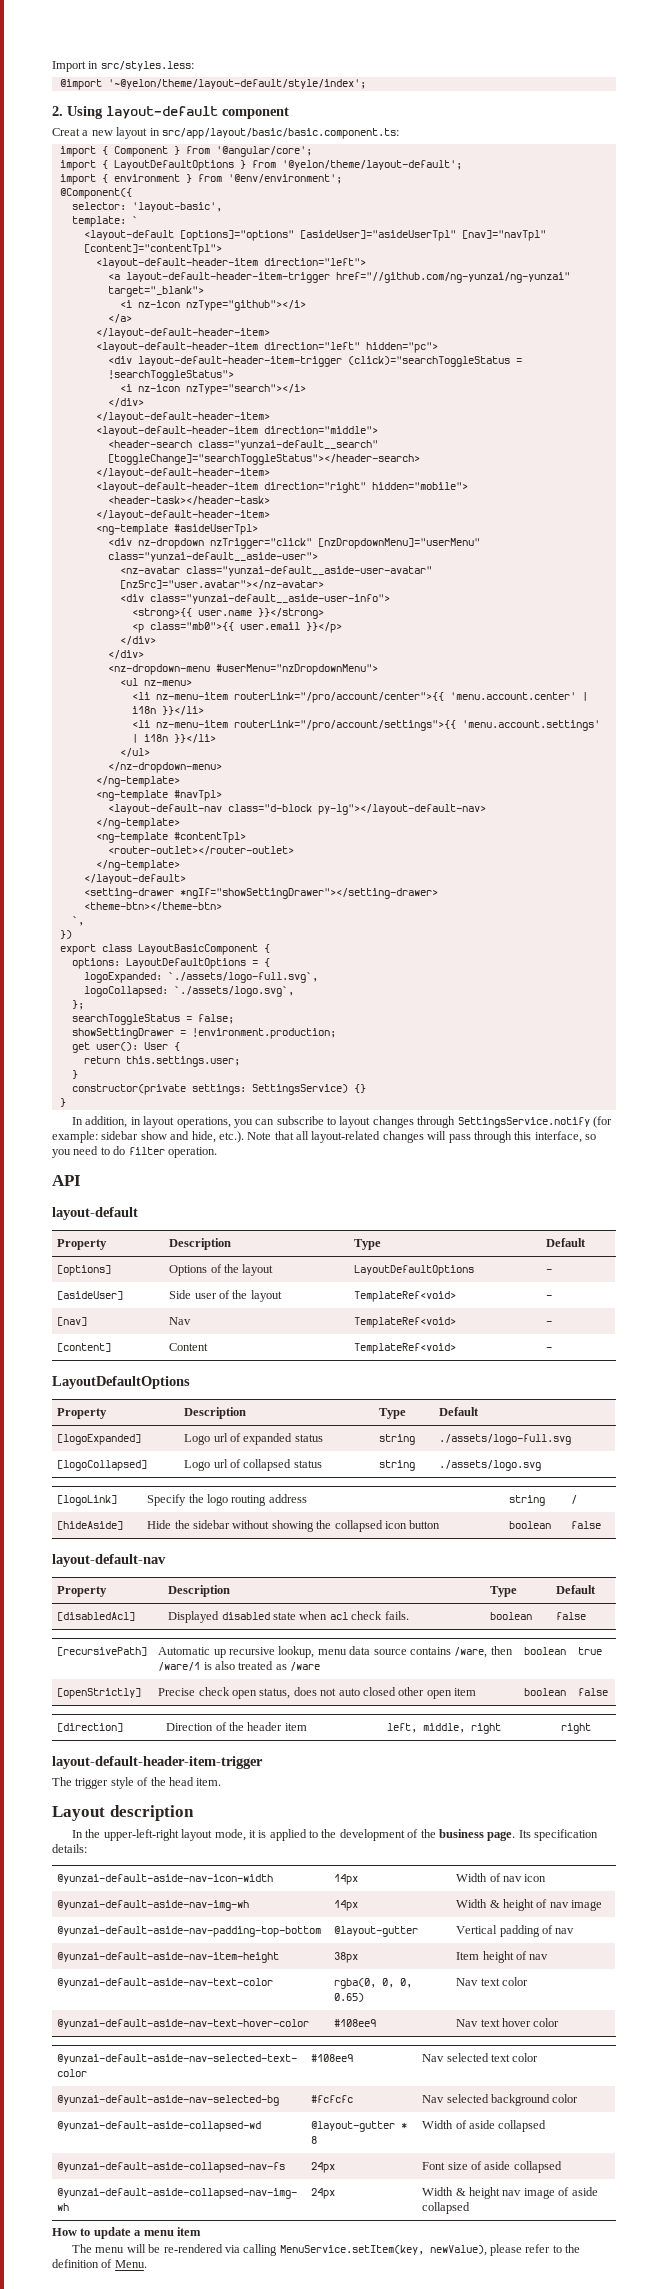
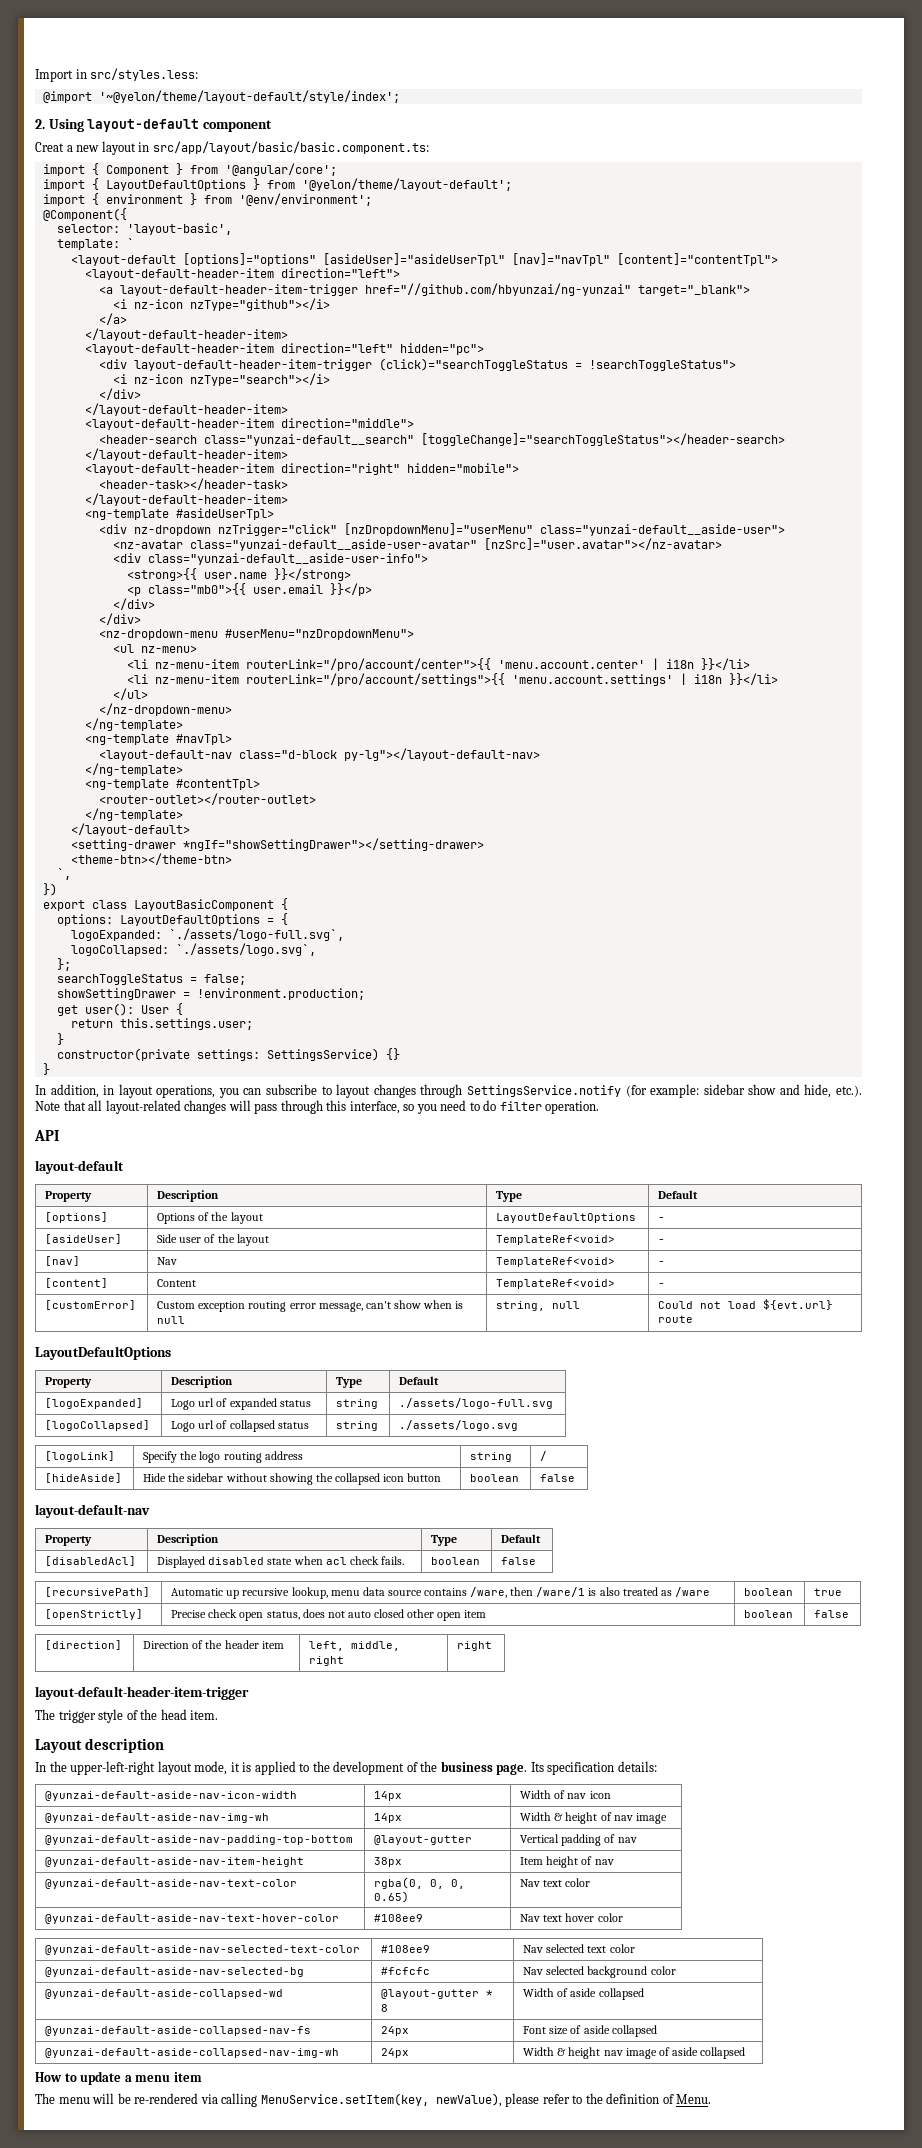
[335,272,570,283] href="//github.com/ng-yunzai/ng-yunzai" -> [364,283,631,296] href="//github.com/hbyunzai/ng-yunzai"
(553, 1349) none -> [45,1300,137,1310] [157,1300,464,1312] [157,1316,186,1324] [496,1301,581,1311] [658,1299,834,1310] [658,1315,694,1323] // [customError] | Custom exception routing error message, can't show when is null | string, null | Could not load ${evt.url} route

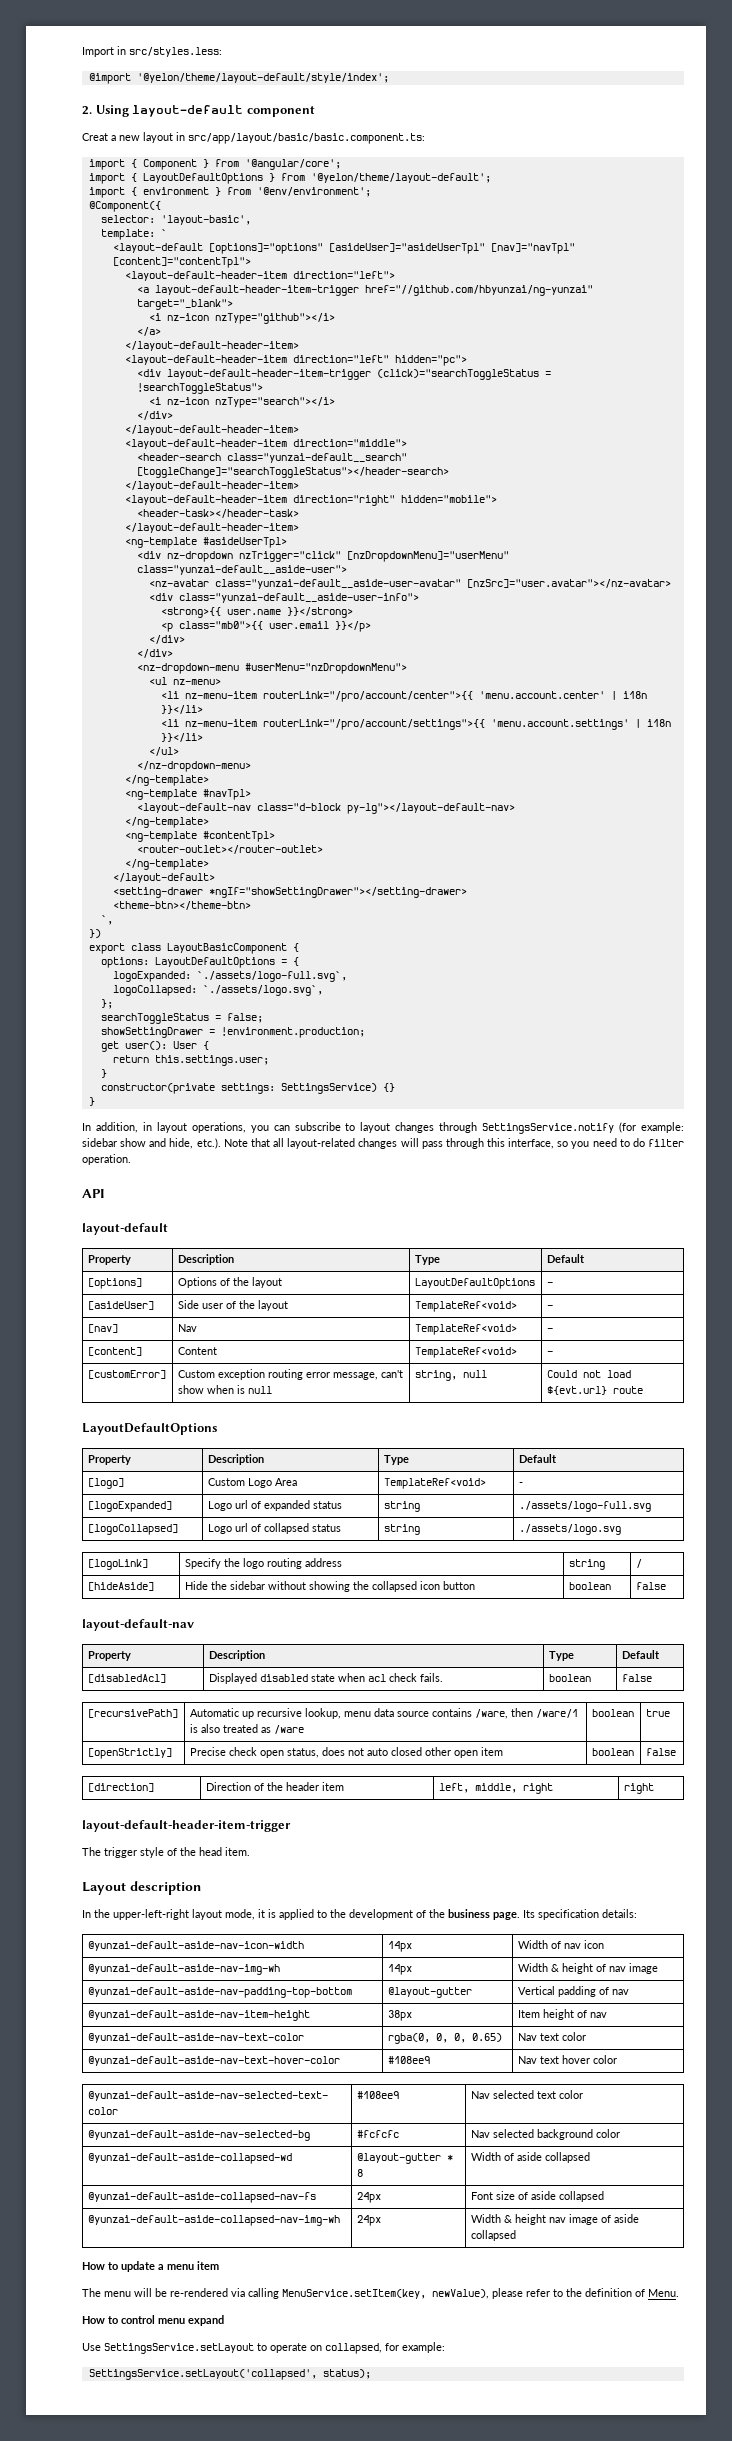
[98,90,400,103] '~@yelon/theme/layout-default/style/index'; -> [136,73,389,83] '@yelon/theme/layout-default/style/index';
(440, 1380) none -> [87,1478,124,1489] [207,1478,297,1488] [383,1478,486,1489] [518,1482,523,1486] // [logo] | Custom Logo Area | TemplateRef<void> | -
(712, 2099) none -> [82,2315,224,2326] [82,2342,445,2354] [88,2369,371,2380] // How to control menu expand // Use SettingsService.setLayout to operate on collapsed, for example: // SettingsService.setLayout('collapsed', status);

